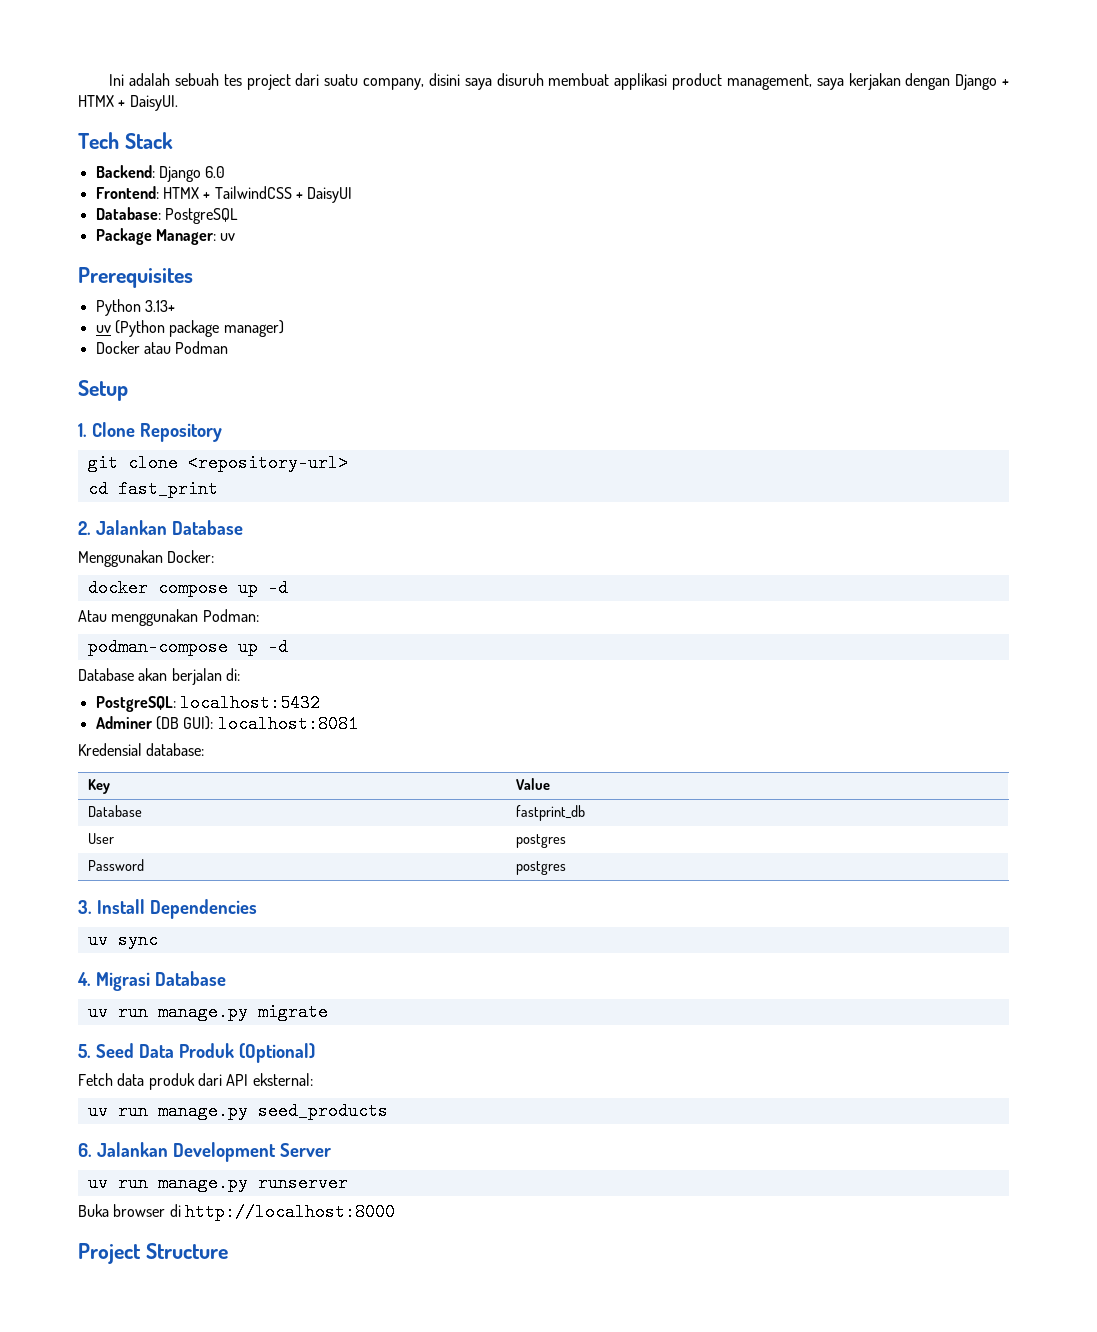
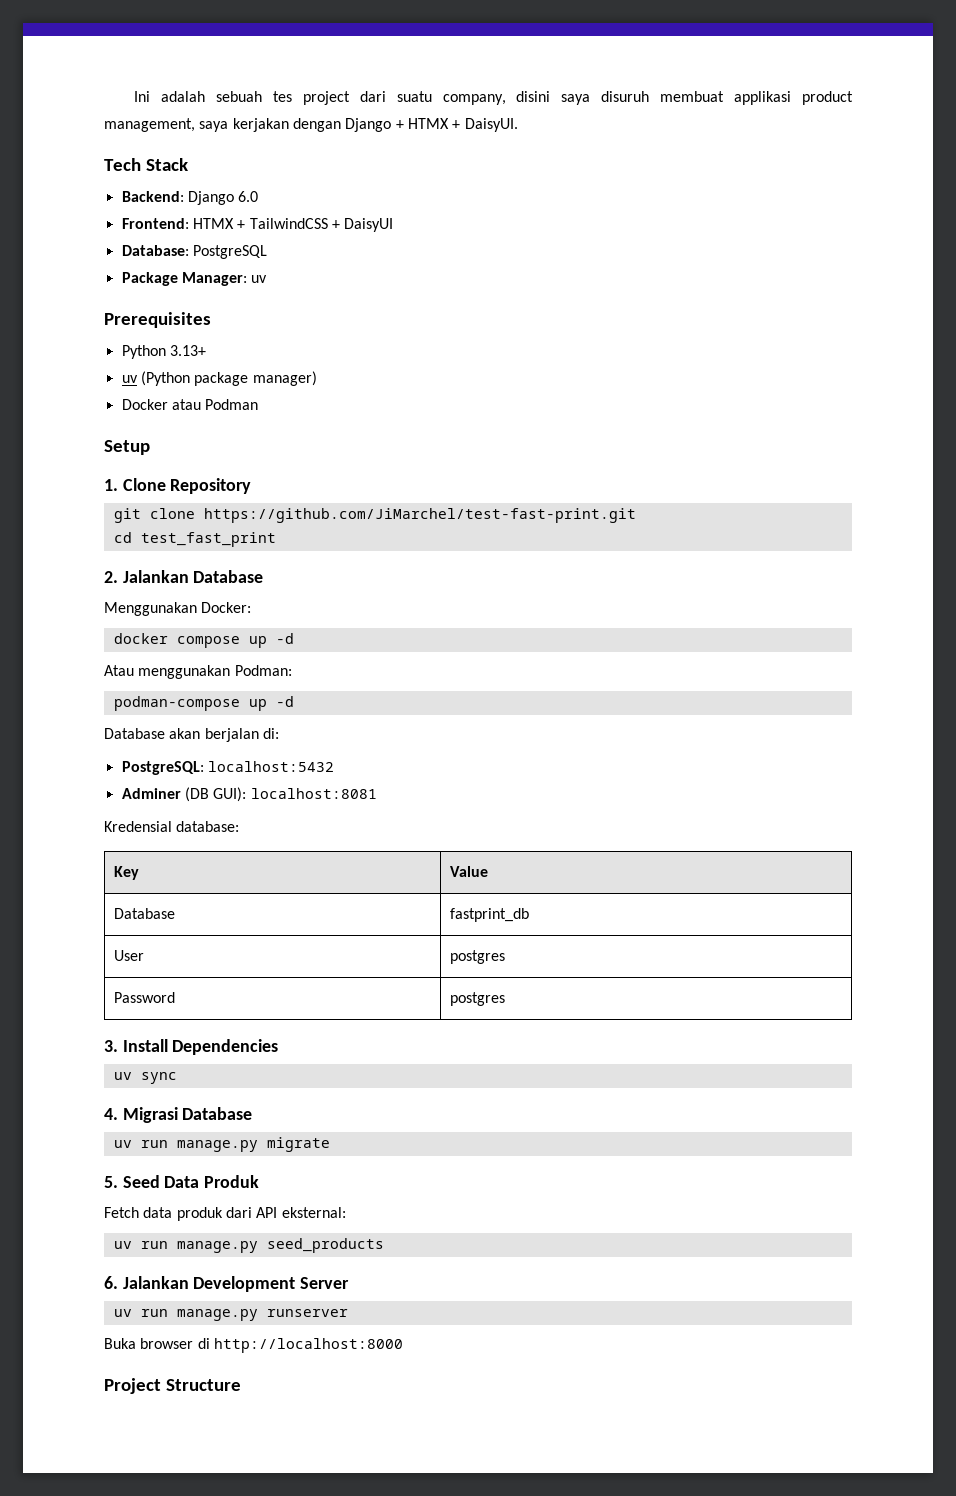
[187,454,348,472] <repository-url> -> [203,508,636,523] https://github.com/JiMarchel/test-fast-print.git
[117,480,218,498] fast_print -> [140,532,276,547] test_fast_print
[238,1043,315,1063] (Optional) -> (260, 1181) none

